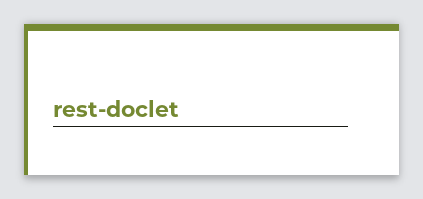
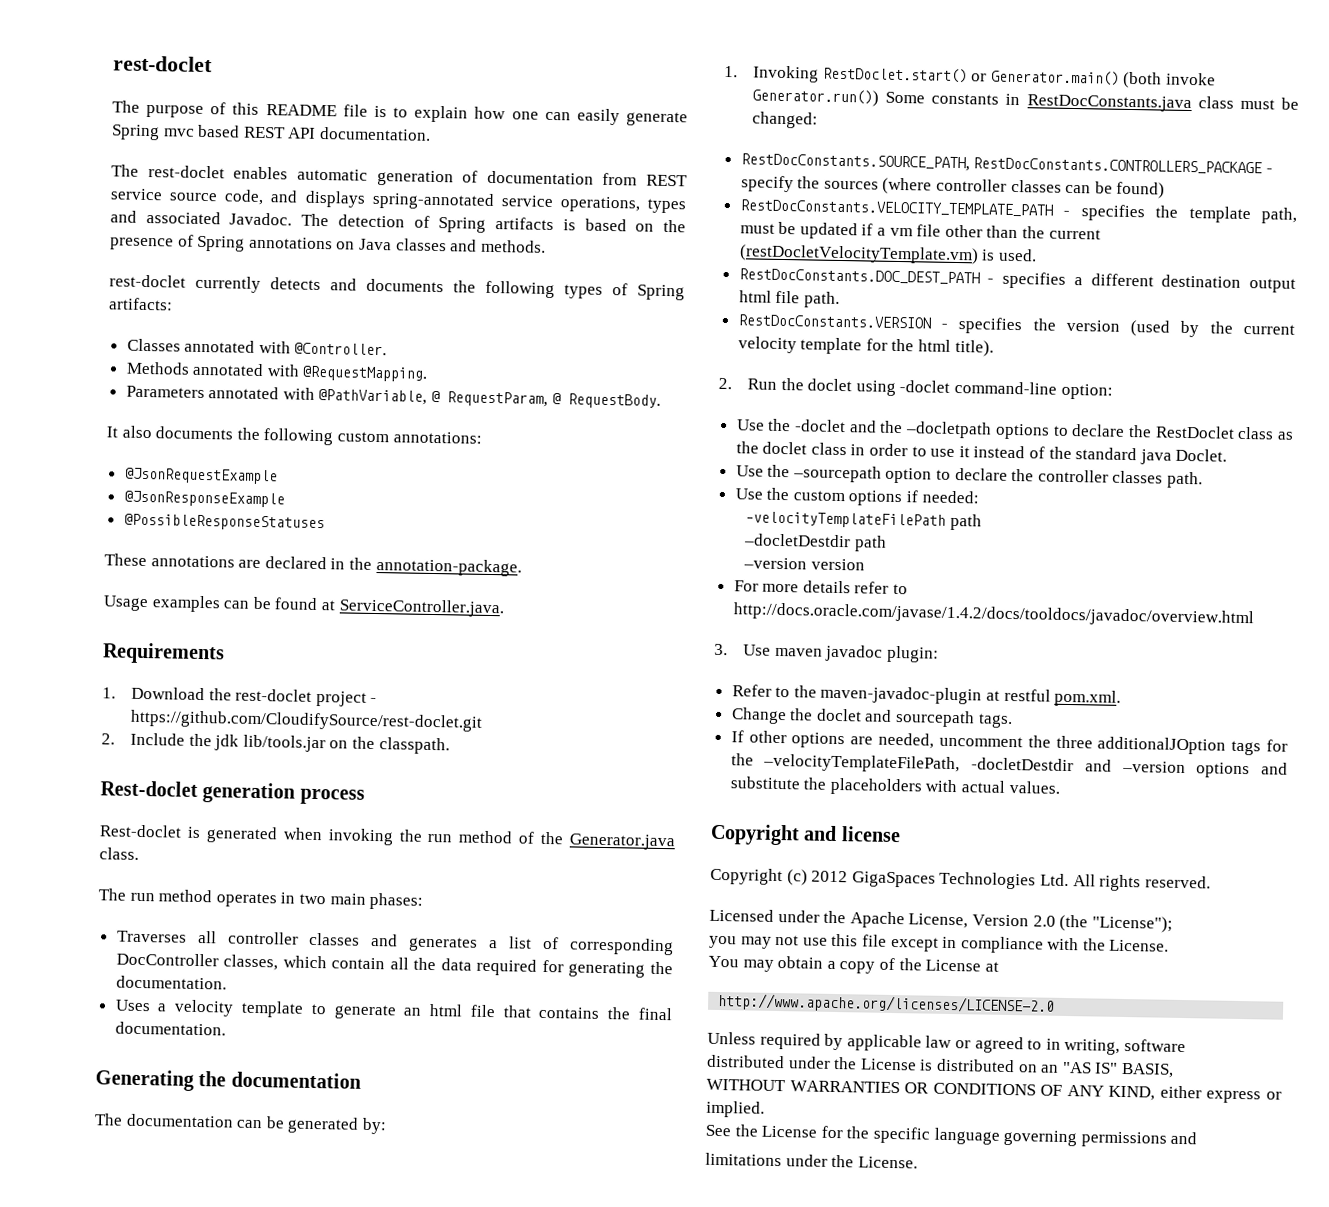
[53,100,179,117] rest-doclet -> [113,55,213,73] [112,100,688,127] [111,124,431,141] [111,164,688,187] [110,188,686,214] [110,210,687,233] [110,234,546,253] [109,274,685,301] [108,297,173,311] [126,338,388,356] [125,361,429,382] [125,385,661,409] [106,425,482,446] [124,467,278,485] [123,490,285,508] [123,513,325,532] [104,553,522,577] [103,595,505,618] [102,642,225,665] [102,686,378,707] [130,709,484,732] [101,732,450,755] [100,780,365,805] [99,824,675,851] [99,847,139,860] [98,888,424,910] [116,930,674,956] [115,952,673,978] [115,975,227,990] [114,999,673,1021] [114,1021,226,1036] [95,1069,361,1091] [94,1113,387,1135] [724,65,1217,89] [752,88,1299,113] [752,111,819,129] [740,153,1273,175] [740,175,1166,199] [739,199,1297,224] [739,221,1101,240] [738,244,1037,265] [738,268,1296,293] [738,290,840,308] [737,314,1295,338] [737,336,994,357] [718,377,1113,400] [736,418,1294,440] [735,441,1228,465] [735,464,1204,489] [734,487,979,507] [745,511,982,531] [744,533,887,552] [743,557,865,571] [733,580,909,595] [732,602,1254,628] [714,643,939,663] [731,684,1122,707] [730,707,1013,729] [730,730,1288,756] [730,753,1288,779] [729,776,1060,796] [710,823,901,846] [710,867,1211,892] [709,908,1173,933] [709,933,1170,954] [708,955,999,974] [718,992,1056,1015] [707,1031,1186,1055] [707,1054,1174,1078] [706,1078,1282,1104] [706,1100,765,1118] [705,1124,1198,1148] [705,1152,918,1169] rest-doclet // The purpose of this README file is to explain how one can easily generate Spring mvc based REST API documentation. // The rest-doclet enables automatic generation of documentation from REST service source code, and displays spring-annotated service operations, types and associated Javadoc. The detection of Spring artifacts is based on the presence of Spring annotations on Java classes and methods. // rest-doclet currently detects and documents the following types of Spring artifacts: // Classes annotated with @Controller. // Methods annotated with @RequestMapping. // Parameters annotated with @PathVariable, @ RequestParam, @ RequestBody. // It also documents the following custom annotations: // @JsonRequestExample // @JsonResponseExample // @PossibleResponseStatuses // These annotations are declared in the annotation-package. // Usage examples can be found at ServiceController.java. // Requirements // 1. Download the rest-doclet project - https://github.com/CloudifySource/rest-doclet.git // 2. Include the jdk lib/tools.jar on the classpath. // Rest-doclet generation process // Rest-doclet is generated when invoking the run method of the Generator.java class. // The run method operates in two main phases: // Traverses all controller classes and generates a list of corresponding DocController classes, which contain all the data required for generating the documentation. // Uses a velocity template to generate an html file that contains the final documentation. // Generating the documentation // The documentation can be generated by: // 1. Invoking RestDoclet.start() or Generator.main() (both invoke Generator.run()) Some constants in RestDocConstants.java class must be changed: // RestDocConstants.SOURCE_PATH, RestDocConstants.CONTROLLERS_PACKAGE - specify the sources (where controller classes can be found) // RestDocConstants.VELOCITY_TEMPLATE_PATH - specifies the template path, must be updated if a vm file other than the current (restDocletVelocityTemplate.vm) is used. // RestDocConstants.DOC_DEST_PATH - specifies a different destination output html file path. // RestDocConstants.VERSION - specifies the version (used by the current velocity template for the html title). // 2. Run the doclet using -doclet command-line option: // Use the -doclet and the –docletpath options to declare the RestDoclet class as the doclet class in order to use it instead of the standard java Doclet. // Use the –sourcepath option to declare the controller classes path. // Use the custom options if needed: // –velocityTemplateFilePath path // –docletDestdir path // –version version // For more details refer to http://docs.oracle.com/javase/1.4.2/docs/tooldocs/javadoc/overview.html // 3. Use maven javadoc plugin: // Refer to the maven-javadoc-plugin at restful pom.xml. // Change the doclet and sourcepath tags. // If other options are needed, uncomment the three additionalJOption tags for the –velocityTemplateFilePath, -docletDestdir and –version options and substitute the placeholders with actual values. // Copyright and license // Copyright (c) 2012 GigaSpaces Technologies Ltd. All rights reserved. // Licensed under the Apache License, Version 2.0 (the "License"); // you may not use this file except in compliance with the License. // You may obtain a copy of the License at // http://www.apache.org/licenses/LICENSE-2.0 // Unless required by applicable law or agreed to in writing, software // distributed under the License is distributed on an "AS IS" BASIS, // WITHOUT WARRANTIES OR CONDITIONS OF ANY KIND, either express or implied. // See the License for the specific language governing permissions and // limitations under the License.

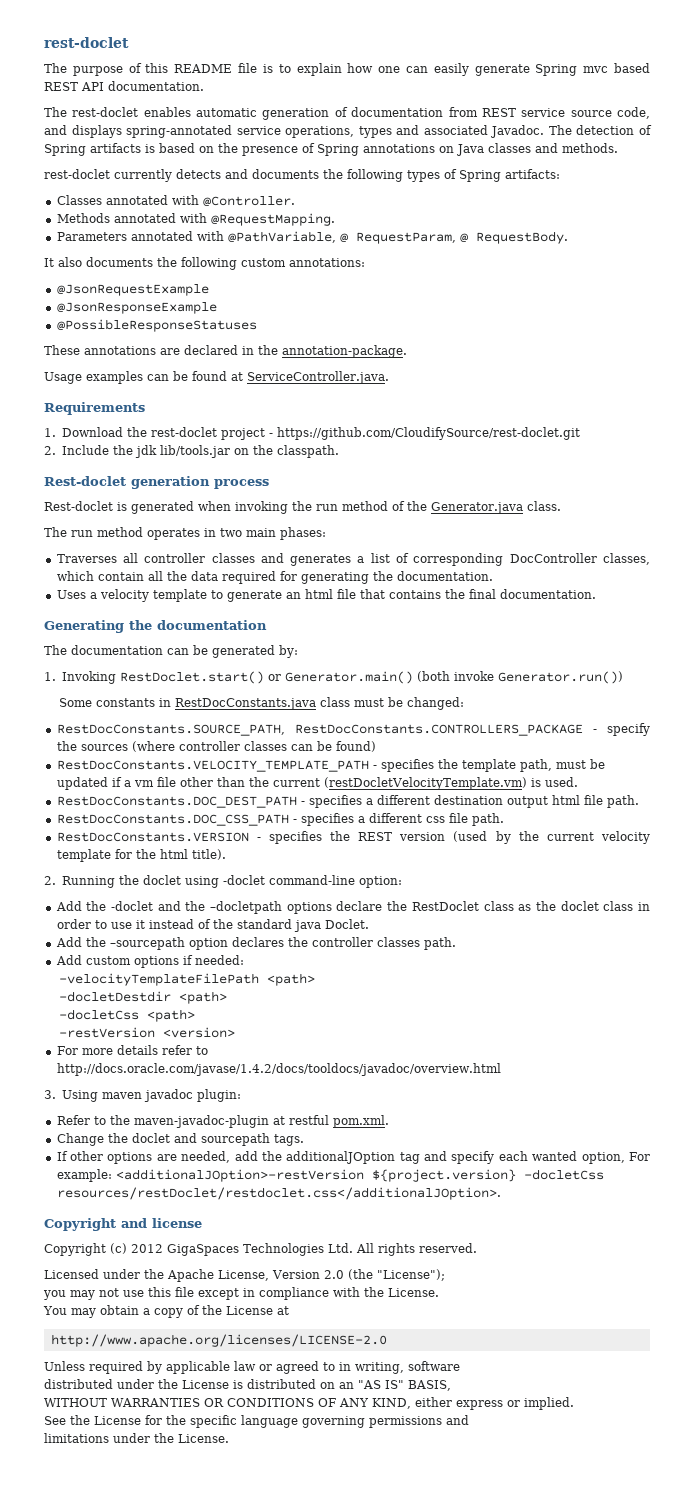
(880, 97) none -> (623, 677) //
(840, 299) none -> [56,813,504,826] // RestDocConstants.DOC_CSS_PATH - specifies a different css file path.
(1056, 324) none -> [358,832,393,841] REST
[747,378,778,390] Run -> [61,876,115,888] Running
[736,419,765,431] Use -> [55,901,82,911] Add
[1052,425,1069,436] to -> (332, 908) none
[735,465,764,477] Use -> [55,937,82,947] Add
[936,467,1008,481] to declare -> [231,937,284,947] declares
[734,487,791,501] Use the -> [55,955,82,965] Add
[949,513,982,531] [744,533,887,552] [743,557,865,571] path // –docletDestdir path // –version version -> [266,973,315,986] [58,991,227,1004] [58,1009,195,1022] [58,1027,235,1038] <path> // –docletDestdir <path> // –docletCss <path> // –restVersion <version>
[743,644,772,656] Use -> [61,1090,98,1102] Using
[938,735,1288,756] [730,753,1288,779] [729,776,1060,796] uncomment the three additionalJOption tags for the –velocityTemplateFilePath, -docletDestdir and –version options and substitute the placeholders with actual values. -> [234,1151,651,1164] [56,1169,604,1182] [56,1187,501,1200] add the additionalJOption tag and specify each wanted option, For example: <additionalJOption>-restVersion ${project.version} -docletCss resources/restDoclet/restdoclet.css</additionalJOption>.

